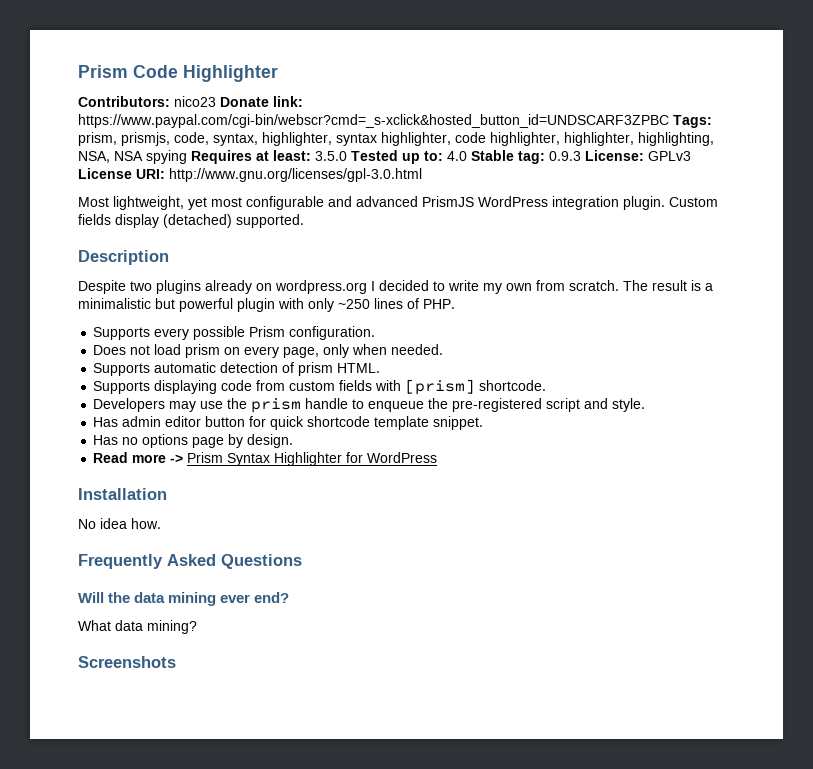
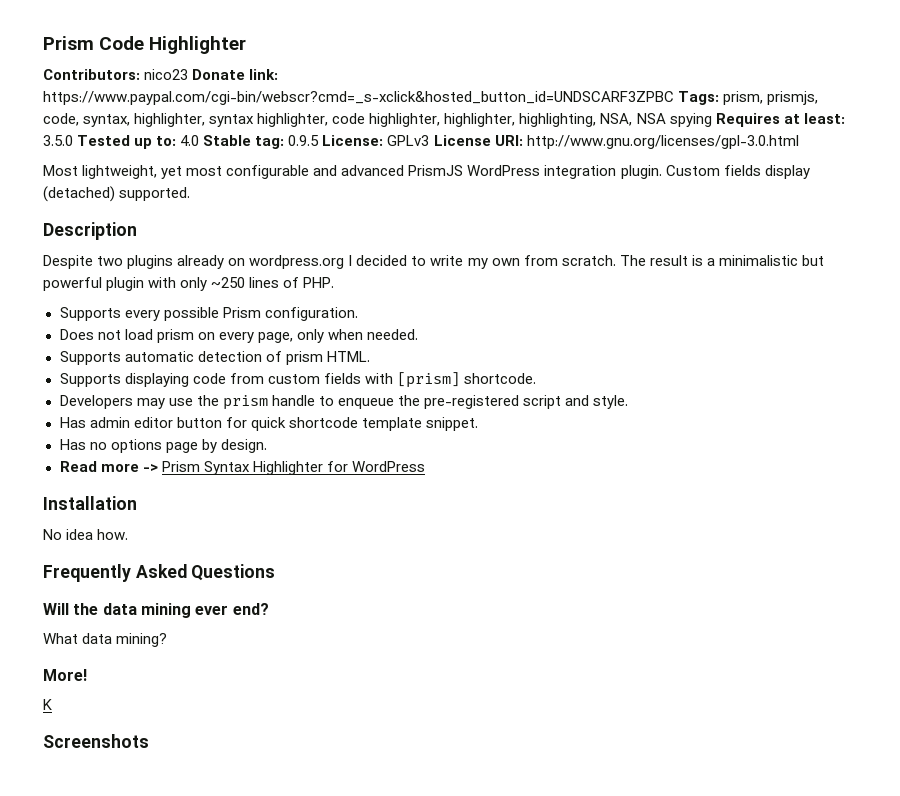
[549,151,581,161] 0.9.3 -> [288,135,320,146] 0.9.5
(197, 627) none -> [43,669,87,681] [43,699,52,710] // More! // K

